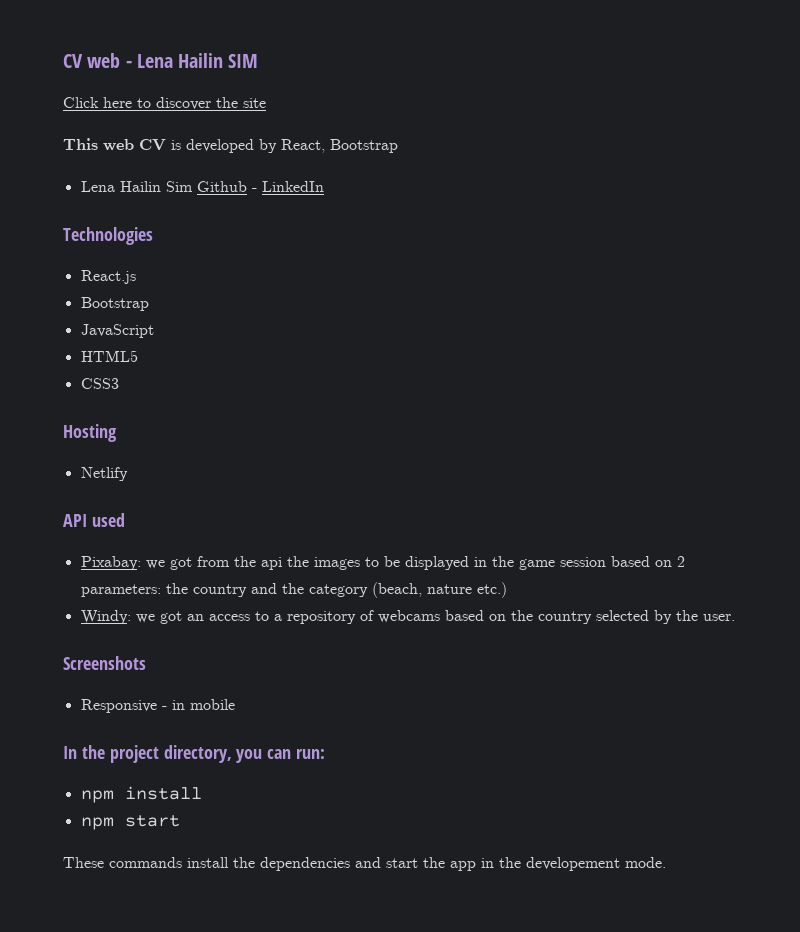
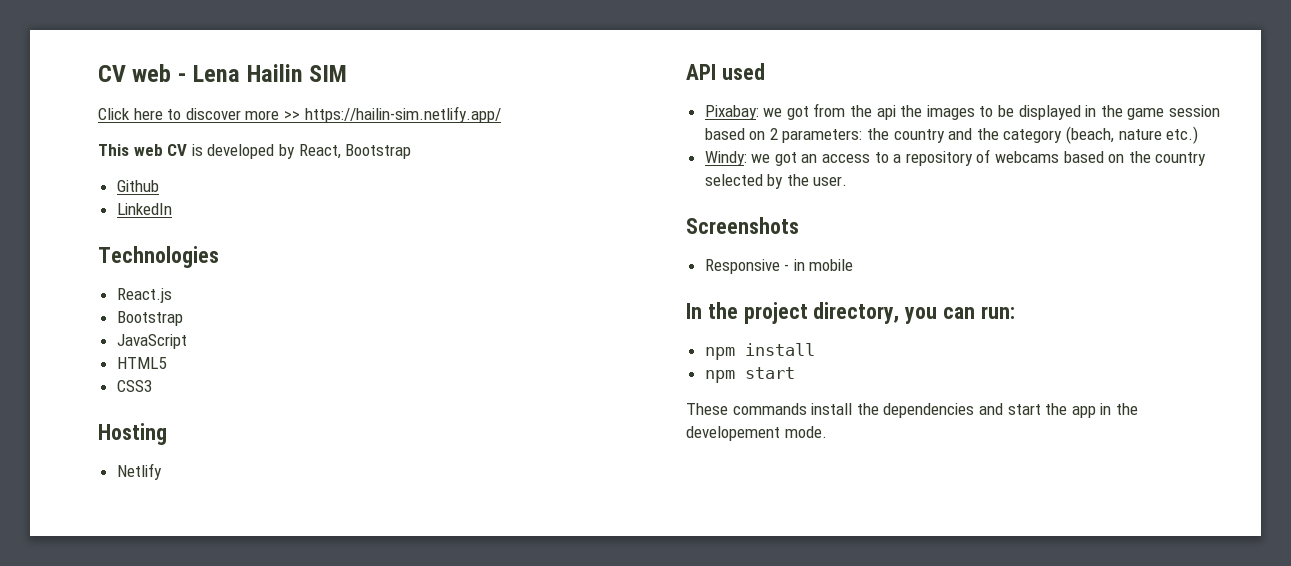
[216,97,266,108] the site -> [245,106,501,123] more >> https://hailin-sim.netlify.app/
[80,181,193,192] Lena Hailin Sim -> (412, 151) none
[251,188,257,192] - -> (159, 186) //

